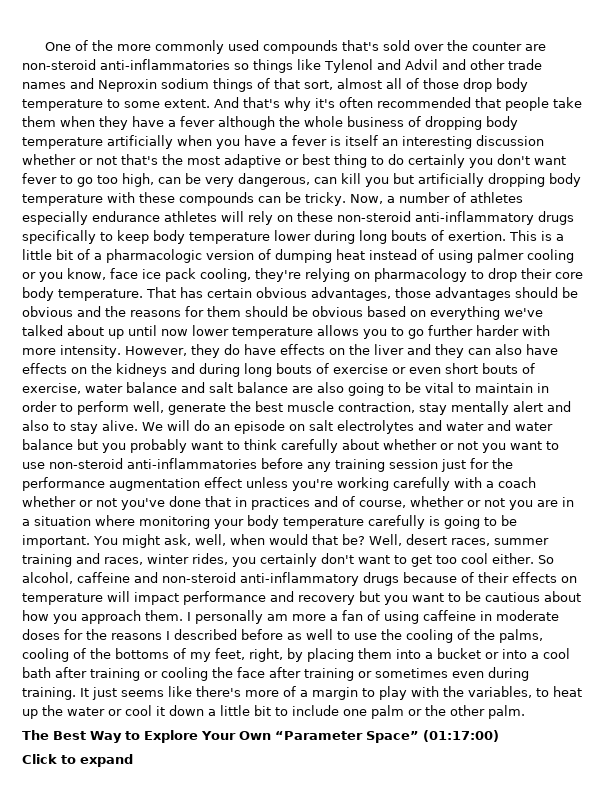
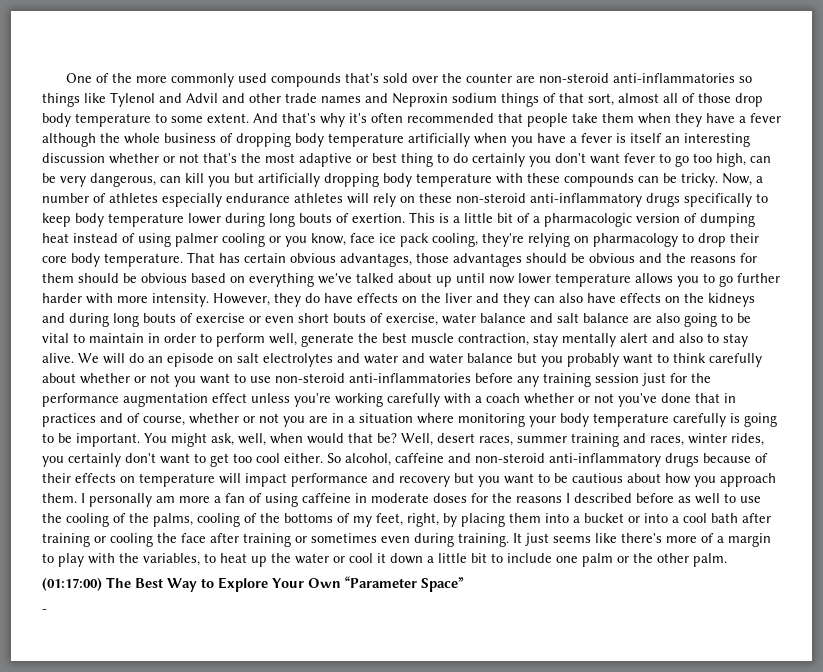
(525, 712) none -> [42,577,102,591] (01:17:00)
[422,730,499,742] [22,754,133,767] (01:17:00) // Click to expand -> [42,609,47,613] // -

